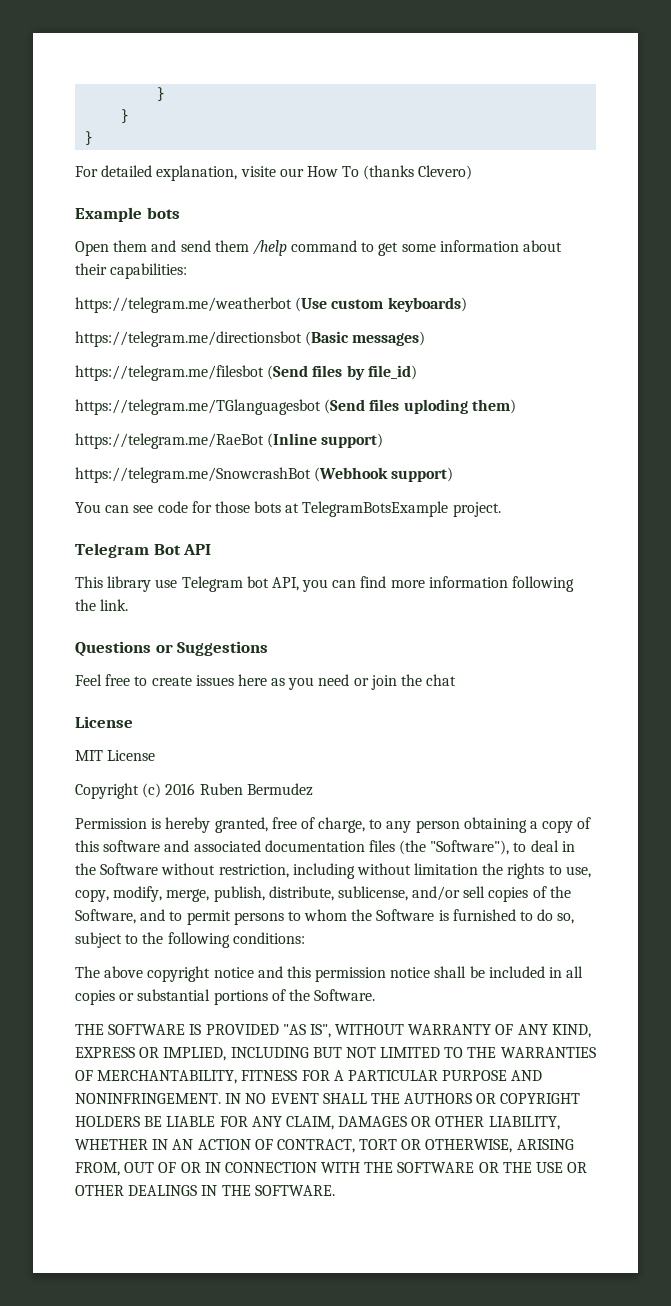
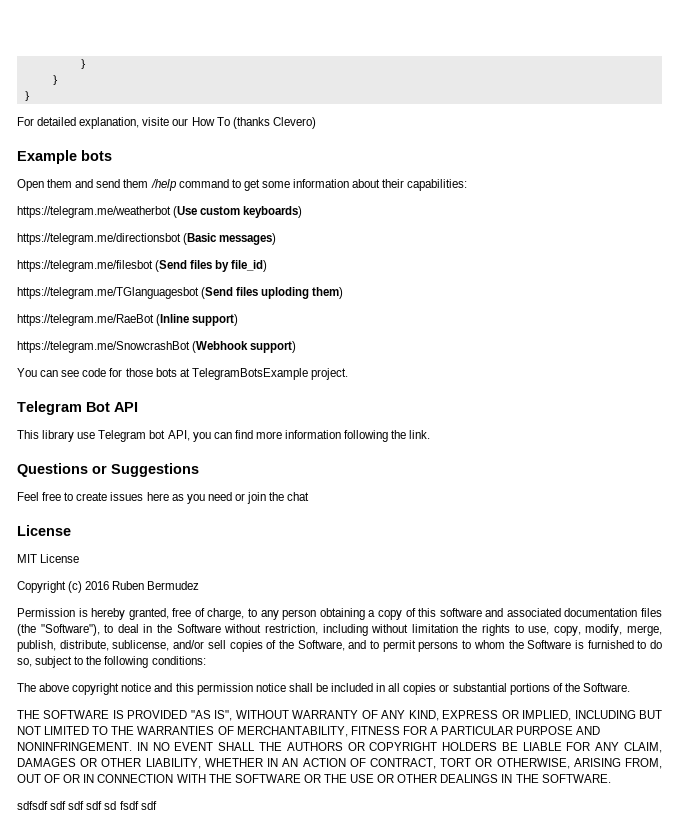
(335, 1190) none -> [17,801,157,810] // sdfsdf sdf sdf sdf sd fsdf sdf

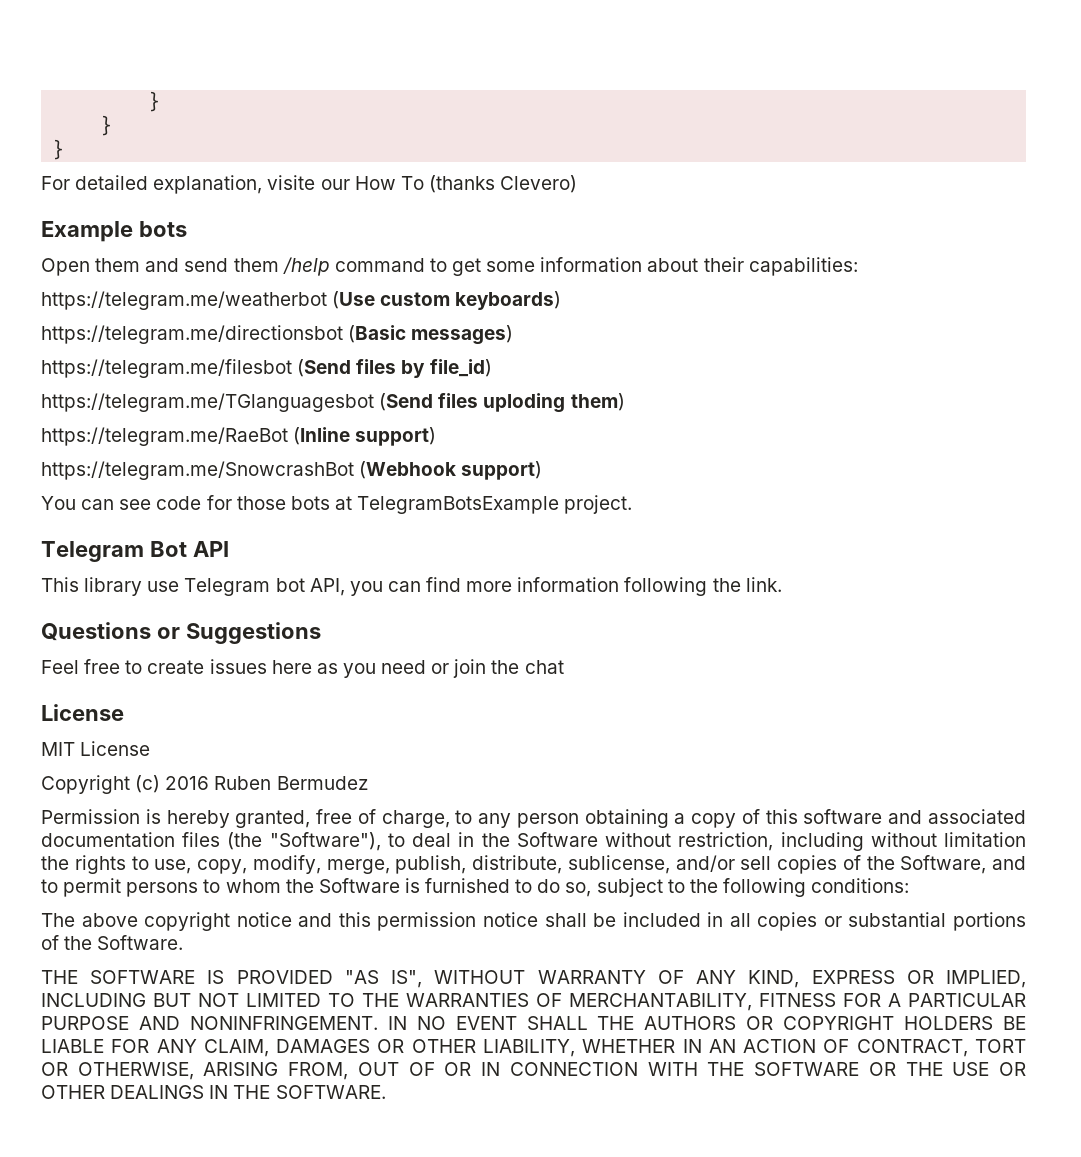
[17,801,157,810] // sdfsdf sdf sdf sdf sd fsdf sdf -> (386, 1092) none

